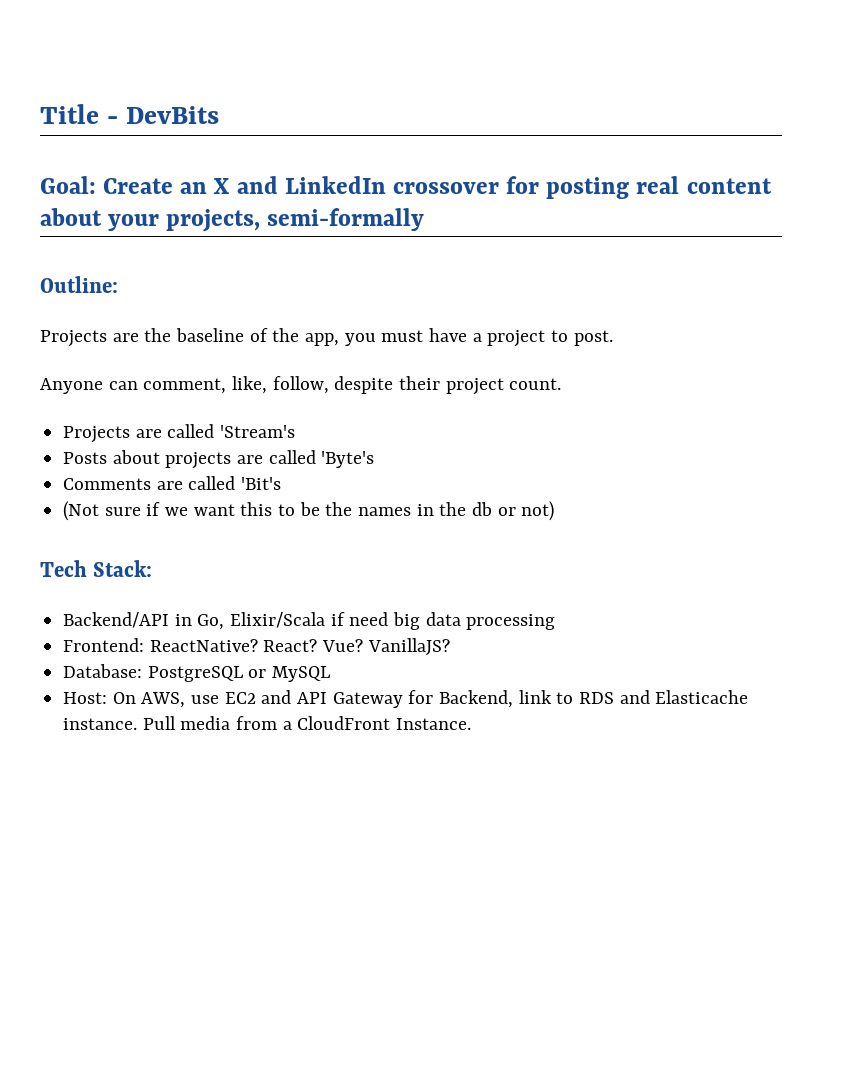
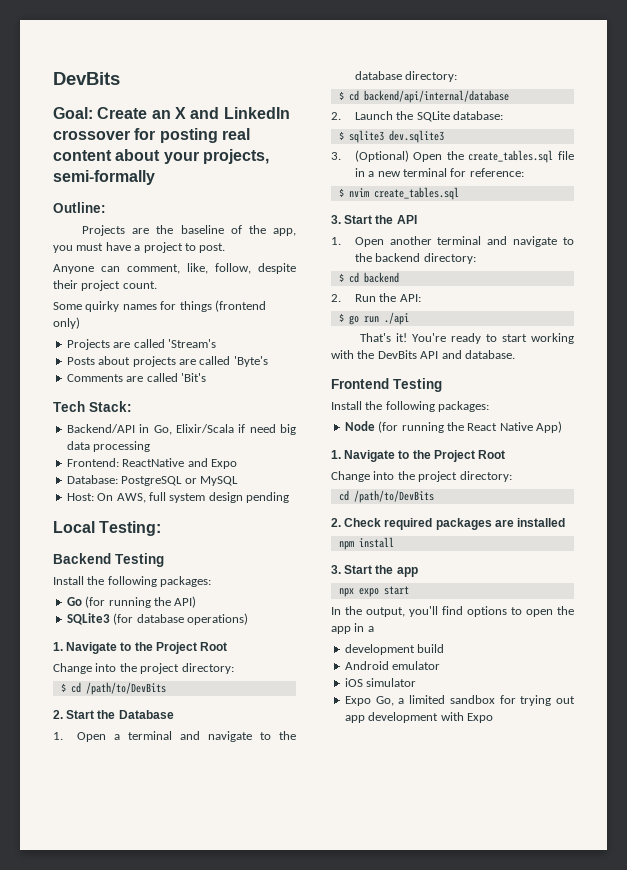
[40,104,118,124] Title - -> (53, 78) none
(562, 384) none -> [53,300,266,312] [53,317,80,329] // Some quirky names for things (frontend only)
[63,501,555,521] // (Not sure if we want this to be the names in the db or not) -> (206, 377) none
[149,638,450,655] ReactNative? React? Vue? VanillaJS? -> [122,458,237,469] ReactNative and Expo
[191,690,749,708] [63,716,472,730] use EC2 and API Gateway for Backend, link to RDS and Elasticache instance. Pull media from a CloudFront Instance. -> [148,492,289,503] [53,521,162,536] [53,553,164,567] [53,576,212,587] [66,596,197,608] [66,613,248,625] [53,642,228,654] [53,663,234,674] [60,682,166,695] [53,710,174,719] [53,731,296,742] [354,71,458,82] [338,90,509,103] [331,111,503,122] [338,130,444,143] [331,150,574,163] [354,168,524,177] [338,187,459,200] [331,215,417,224] [331,236,574,247] [354,253,476,264] [338,272,399,283] [331,293,421,302] [338,312,409,325] [360,333,574,344] [331,350,515,359] [331,378,442,392] [331,401,490,412] [344,421,562,433] [331,450,506,462] [331,471,512,482] [338,490,434,503] [331,518,566,530] [338,537,394,550] [331,565,418,577] [338,586,409,597] [331,606,574,617] [331,623,374,634] [344,644,445,655] [344,661,441,670] [344,678,417,687] [344,695,575,706] [344,712,493,723] full system design pending // Local Testing: // Backend Testing // Install the following packages: // Go (for running the API) // SQLite3 (for database operations) // 1. Navigate to the Project Root // Change into the project directory: // $ cd /path/to/DevBits // 2. Start the Database // 1. Open a terminal and navigate to the database directory: // $ cd backend/api/internal/database // 2. Launch the SQLite database: // $ sqlite3 dev.sqlite3 // 3. (Optional) Open the create_tables.sql file in a new terminal for reference: // $ nvim create_tables.sql // 3. Start the API // 1. Open another terminal and navigate to the backend directory: // $ cd backend // 2. Run the API: // $ go run ./api // That's it! You're ready to start working with the DevBits API and database. // Frontend Testing // Install the following packages: // Node (for running the React Native App) // 1. Navigate to the Project Root // Change into the project directory: // cd /path/to/DevBits // 2. Check required packages are installed // npm install // 3. Start the app // npx expo start // In the output, you'll find options to open the app in a // development build // Android emulator // iOS simulator // Expo Go, a limited sandbox for trying out app development with Expo

